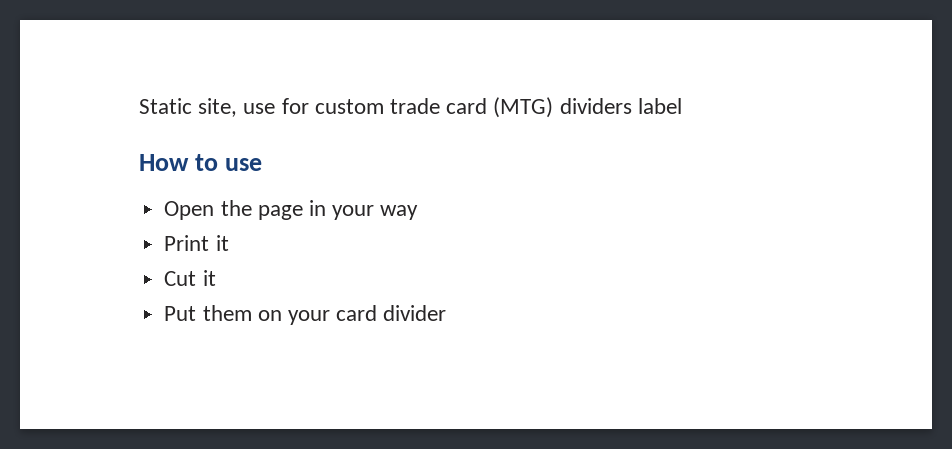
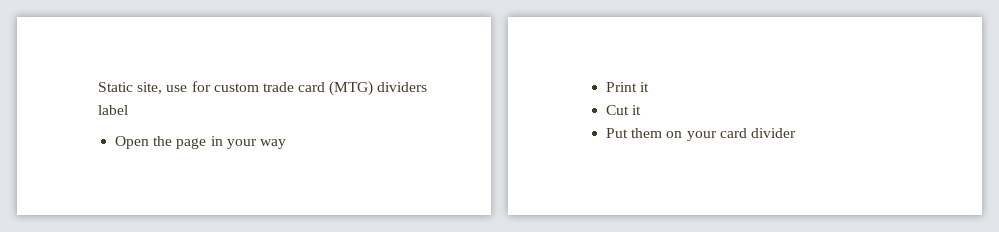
[139,154,262,171] // How to use -> (128, 110) none

